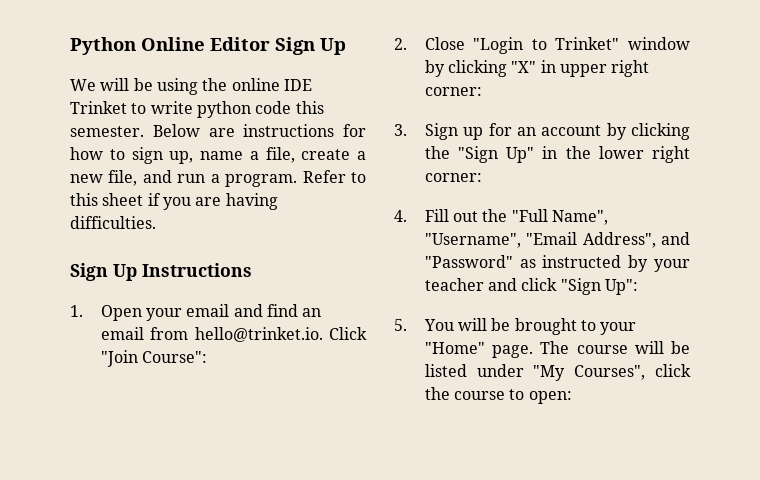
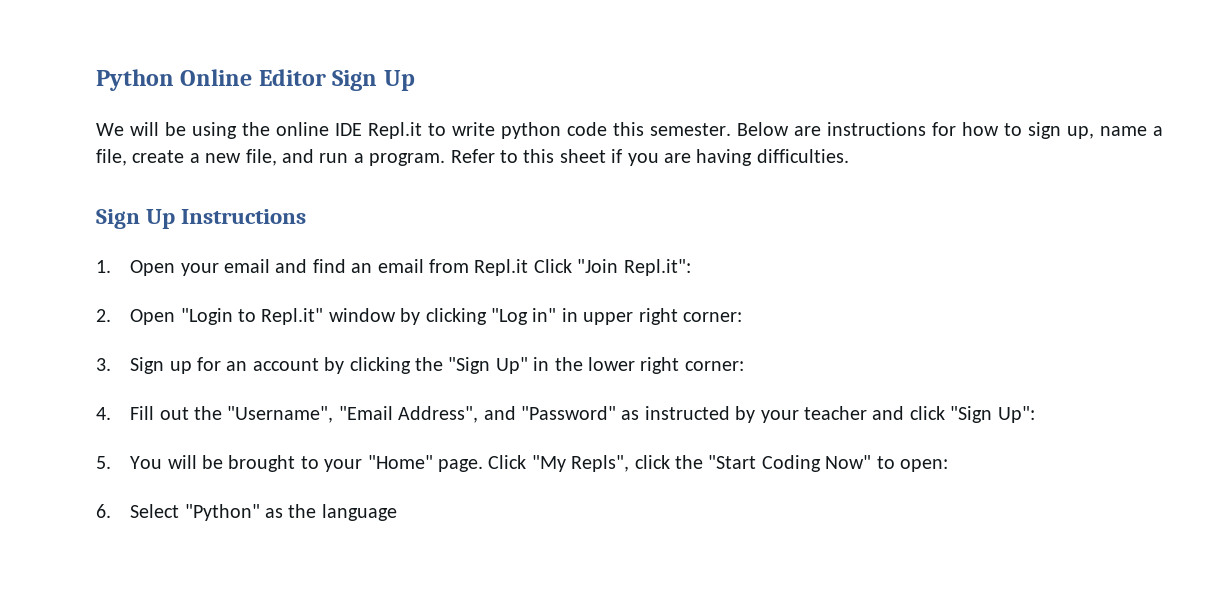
[70,101,127,114] Trinket -> [368,122,422,139] Repl.it
[194,327,323,342] hello@trinket.io. -> [474,259,529,276] Repl.it
[142,351,208,363] Course": -> [623,259,691,276] Repl.it":
[424,37,465,50] Close -> [130,309,176,325] Open
[555,37,620,50] Trinket" -> [261,308,324,325] Repl.it"
[511,61,537,73] "X" -> [490,308,557,325] "Log in"
[511,209,609,225] "Full Name", -> (222, 413) none
[540,341,690,354] [424,364,691,381] [424,387,572,404] The course will be listed under "My Courses", click the course to open: -> [488,455,948,472] [96,504,397,521] Click "My Repls", click the "Start Coding Now" to open: // 6. Select "Python" as the language

